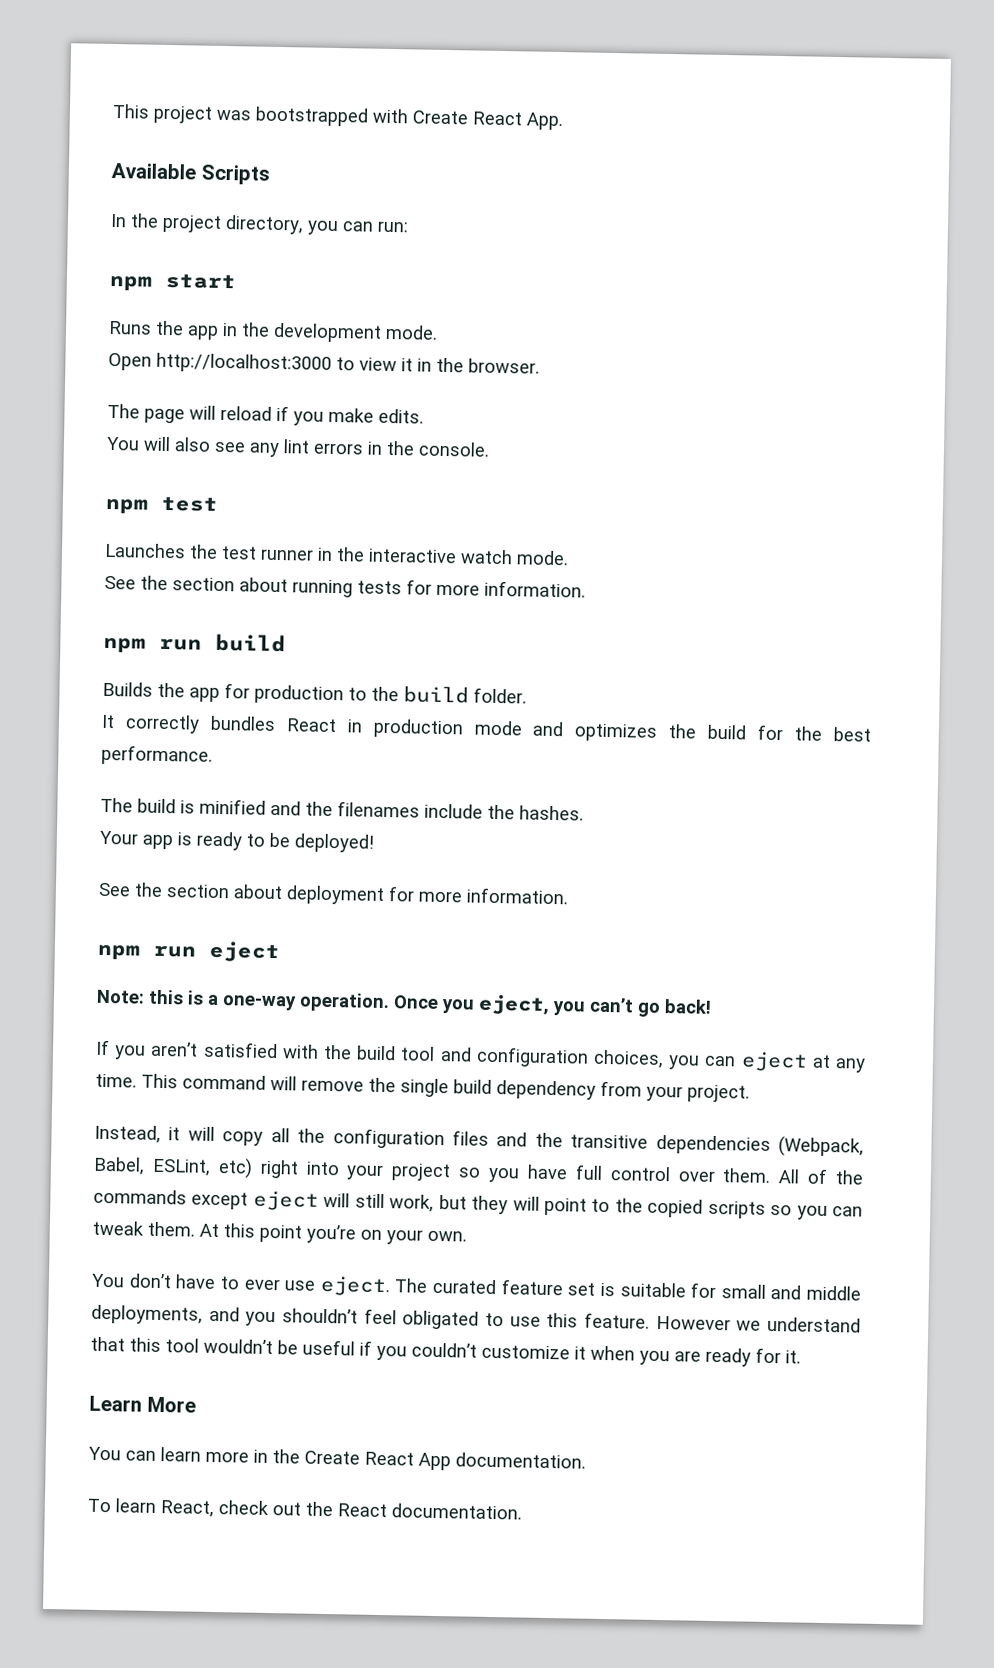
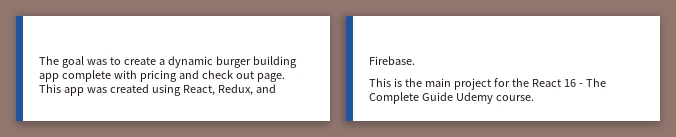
[112,103,563,131] [111,162,270,185] [110,213,408,236] [109,273,237,291] [108,320,438,343] [108,352,540,374] [107,403,424,426] [106,436,490,458] [105,496,218,514] [104,542,569,566] [104,575,586,598] [103,633,286,653] [102,681,527,705] [101,714,871,742] [101,744,213,766] [100,797,584,821] [99,830,374,853] [98,882,569,905] [97,940,281,963] [96,989,712,1017] [95,1039,867,1073] [95,1073,750,1103] [94,1124,864,1158] [93,1156,864,1185] [93,1188,863,1220] [92,1220,467,1245] [91,1273,861,1301] [91,1304,861,1333] [90,1336,801,1367] [89,1395,196,1413] [88,1446,586,1471] [87,1498,522,1520] This project was bootstrapped with Create React App. // Available Scripts // In the project directory, you can run: // npm start // Runs the app in the development mode. // Open http://localhost:3000 to view it in the browser. // The page will reload if you make edits. // You will also see any lint errors in the console. // npm test // Launches the test runner in the interactive watch mode. // See the section about running tests for more information. // npm run build // Builds the app for production to the build folder. // It correctly bundles React in production mode and optimizes the build for the best performance. // The build is minified and the filenames include the hashes. // Your app is ready to be deployed! // See the section about deployment for more information. // npm run eject // Note: this is a one-way operation. Once you eject, you can’t go back! // If you aren’t satisfied with the build tool and configuration choices, you can eject at any time. This command will remove the single build dependency from your project. // Instead, it will copy all the configuration files and the transitive dependencies (Webpack, Babel, ESLint, etc) right into your project so you have full control over them. All of the commands except eject will still work, but they will point to the copied scripts so you can tweak them. At this point you’re on your own. // You don’t have to ever use eject. The curated feature set is suitable for small and middle deployments, and you shouldn’t feel obligated to use this feature. However we understand that this tool wouldn’t be useful if you couldn’t customize it when you are ready for it. // Learn More // You can learn more in the Create React App documentation. // To learn React, check out the React documentation. -> [39,56,297,68] [39,70,285,82] [39,84,276,96] [369,56,415,65] [369,78,606,90] [369,92,534,104] The goal was to create a dynamic burger building app complete with pricing and check out page. This app was created using React, Redux, and Firebase. // This is the main project for the React 16 - The Complete Guide Udemy course.

